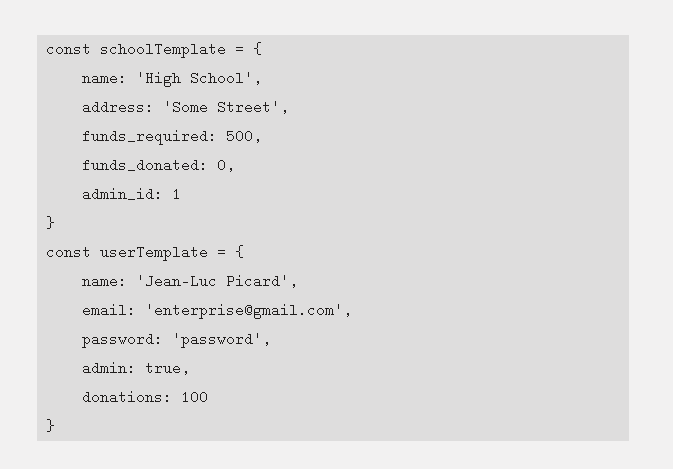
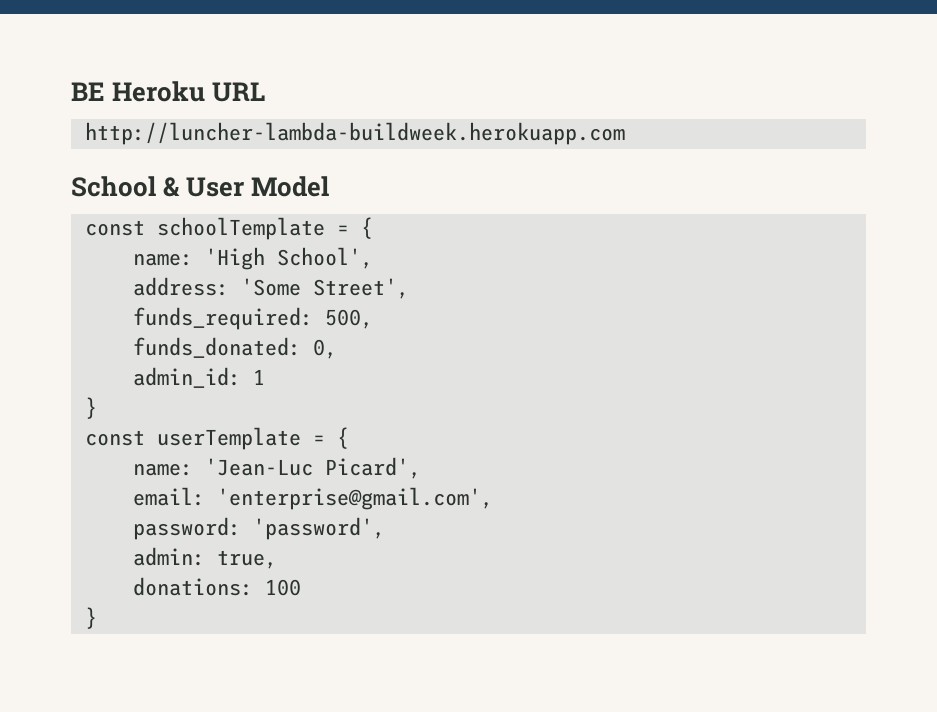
(45, 49) none -> [71,81,266,102] [84,122,625,145] [71,176,330,197] BE Heroku URL // http://luncher-lambda-buildweek.herokuapp.com // School & User Model //

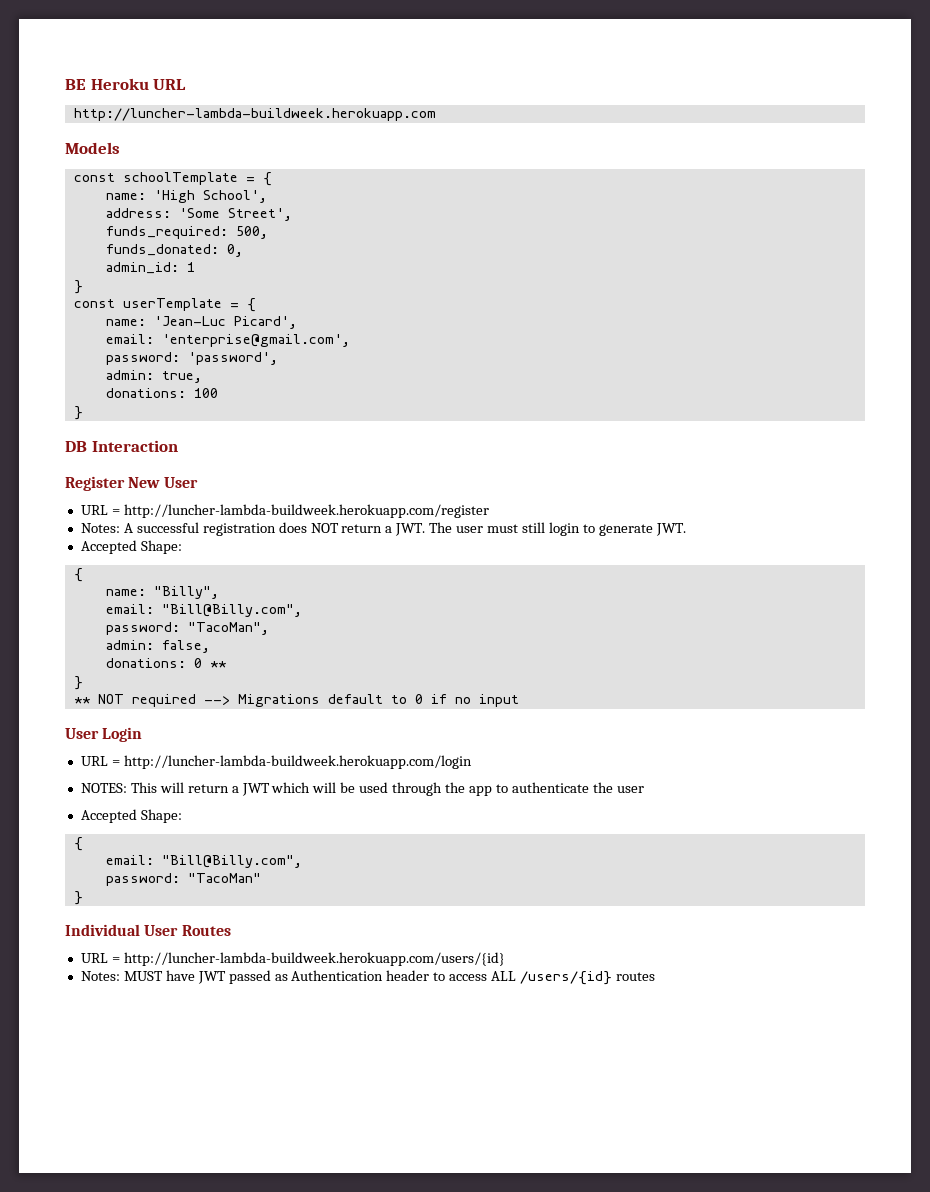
[71,176,330,197] School & User Model -> [65,142,120,154] Models
(97, 618) none -> [65,440,178,452] [65,476,198,491] [80,504,489,518] [80,522,686,536] [80,540,182,554] [73,568,83,582] [105,586,219,599] [105,604,302,617] [105,622,269,635] [105,640,210,653] [105,658,226,668] [73,676,83,690] [73,694,519,707] [65,727,143,742] [80,755,472,769] [80,782,644,796] [80,809,182,823] [73,837,83,851] [105,855,302,868] [105,873,261,886] [73,891,83,905] [65,924,231,936] [80,952,505,966] [80,970,655,985] // DB Interaction // Register New User // URL = http://luncher-lambda-buildweek.herokuapp.com/register // Notes: A successful registration does NOT return a JWT. The user must still login to generate JWT. // Accepted Shape: // { // name: "Billy", // email: "Bill@Billy.com", // password: "TacoMan", // admin: false, // donations: 0 ** // } // ** NOT required --> Migrations default to 0 if no input // User Login // URL = http://luncher-lambda-buildweek.herokuapp.com/login // NOTES: This will return a JWT which will be used through the app to authenticate the user // Accepted Shape: // { // email: "Bill@Billy.com", // password: "TacoMan" // } // Individual User Routes // URL = http://luncher-lambda-buildweek.herokuapp.com/users/{id} // Notes: MUST have JWT passed as Authentication header to access ALL /users/{id} routes

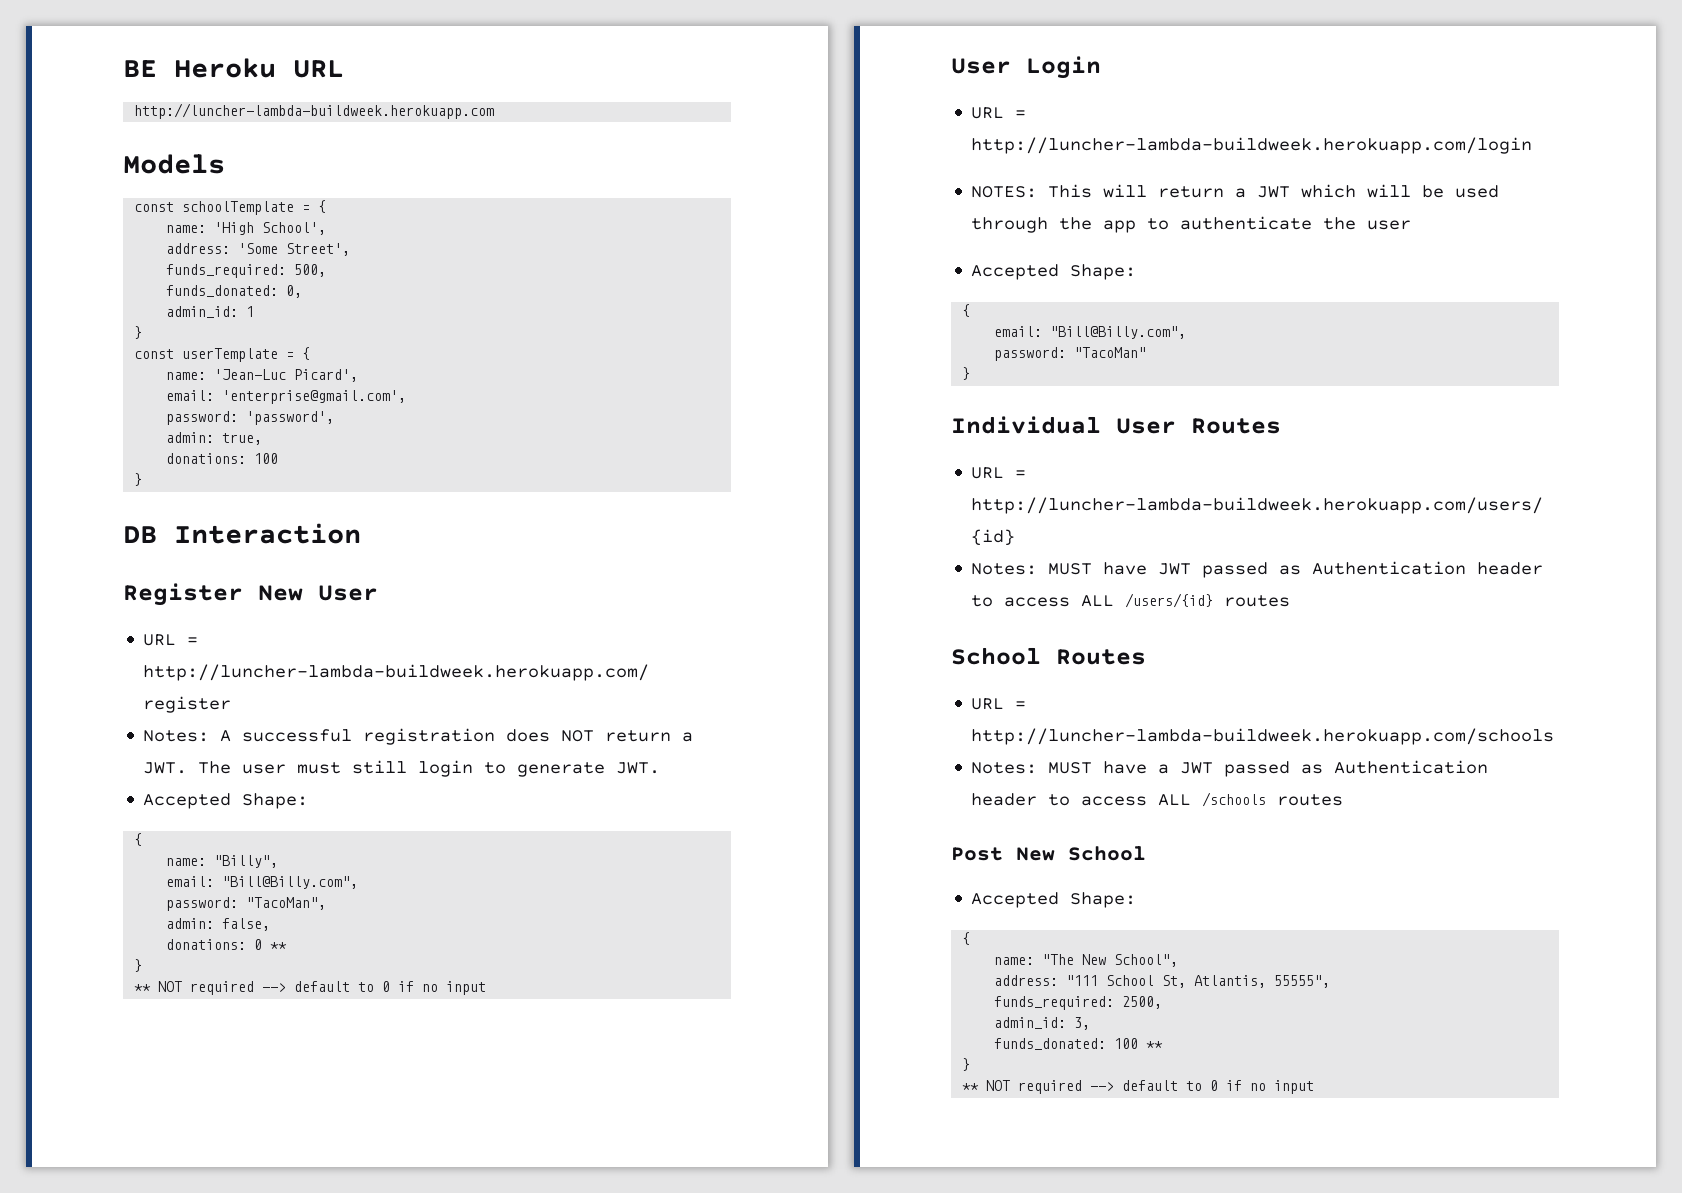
[237,694,320,707] Migrations -> (287, 987) none
(655, 976) none -> [951,647,1146,665] [971,698,1027,710] [971,728,1555,745] [971,760,1489,777] [971,792,1344,807] [951,846,1146,861] [971,892,1137,908] [962,932,971,945] [994,954,1179,967] [994,975,1331,988] [994,996,1163,1010] [994,1017,1091,1030] [994,1038,1164,1050] [962,1058,971,1071] [962,1080,1315,1094] // School Routes // URL = http://luncher-lambda-buildweek.herokuapp.com/schools // Notes: MUST have a JWT passed as Authentication header to access ALL /schools routes // Post New School // Accepted Shape: // { // name: "The New School", // address: "111 School St, Atlantis, 55555", // funds_required: 2500, // admin_id: 3, // funds_donated: 100 ** // } // ** NOT required --> default to 0 if no input

